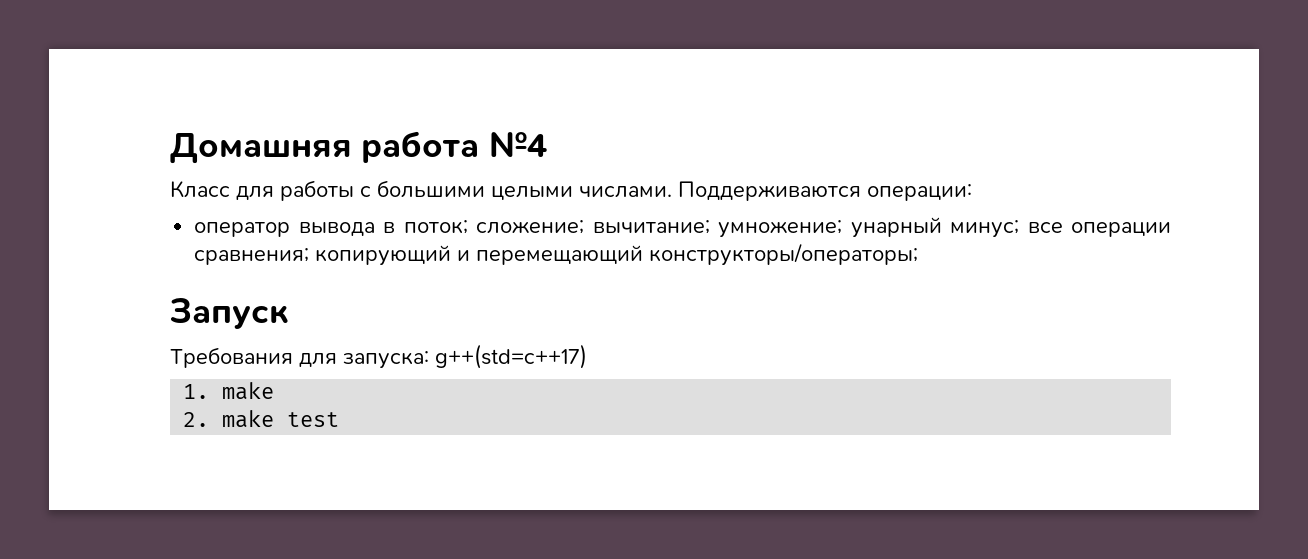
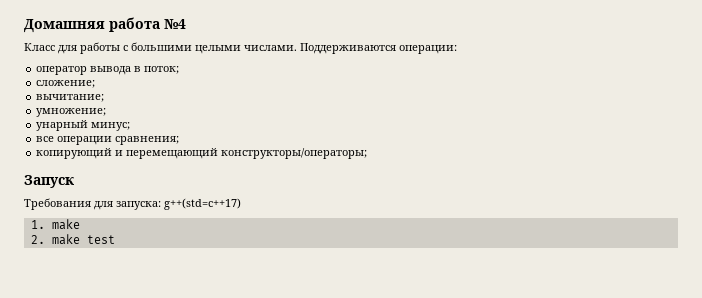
(468, 227) none -> (180, 70) //
(585, 227) none -> (96, 84) //
(710, 227) none -> (105, 98) //
(843, 229) none -> (107, 112) //
(1020, 229) none -> (131, 126) //
(310, 256) none -> (180, 140) //

